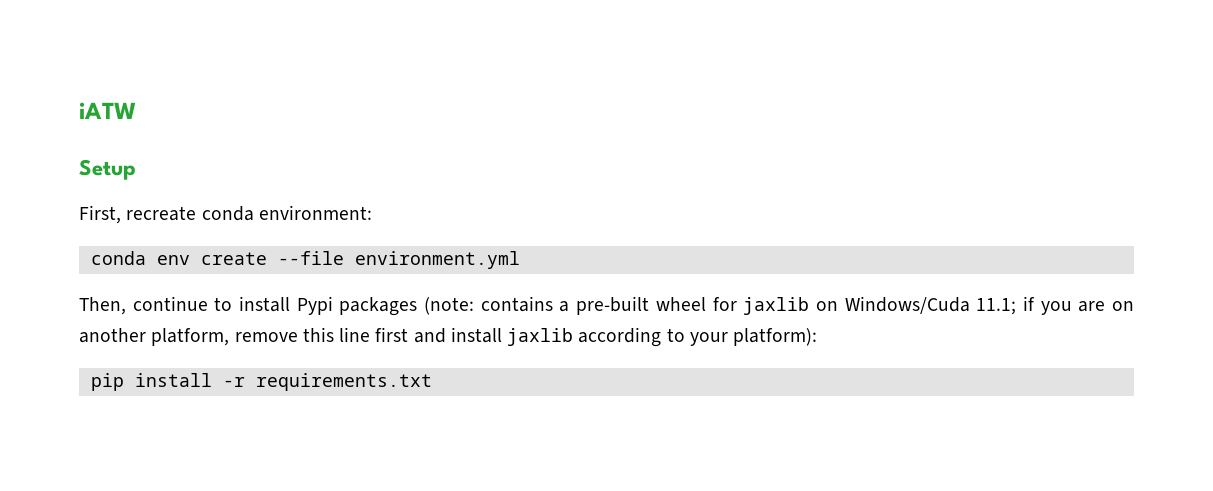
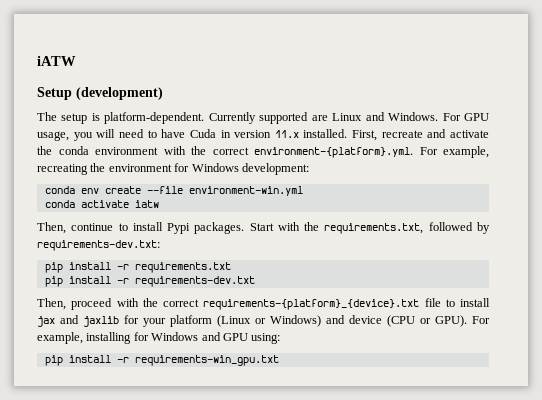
[79,205,372,224] // First, recreate conda environment: -> [76,87,163,100] [37,112,489,124] [37,129,490,141] [37,146,489,158] [37,163,309,175] (development) // The setup is platform-dependent. Currently supported are Linux and Windows. For GPU usage, you will need to have Cuda in version 11.x installed. First, recreate and activate the conda environment with the correct environment-{platform}.yml. For example, recreating the environment for Windows development:
[354,251,520,269] environment.yml -> [188,186,303,196] [44,200,159,208] environment-win.yml // conda activate iatw
[339,296,1135,316] [79,327,818,347] [90,373,432,391] packages (note: contains a pre-built wheel for jaxlib on Windows/Cuda 11.1; if you are on another platform, remove this line first and install jaxlib according to your platform): // pip install -r requirements.txt -> [194,222,490,234] [37,240,160,251] [44,262,231,273] [44,276,255,287] [37,298,490,310] [37,315,490,327] [37,332,281,344] [44,355,279,366] packages. Start with the requirements.txt, followed by requirements-dev.txt: // pip install -r requirements.txt // pip install -r requirements-dev.txt // Then, proceed with the correct requirements-{platform}_{device}.txt file to install jax and jaxlib for your platform (Linux or Windows) and device (CPU or GPU). For example, installing for Windows and GPU using: // pip install -r requirements-win_gpu.txt

